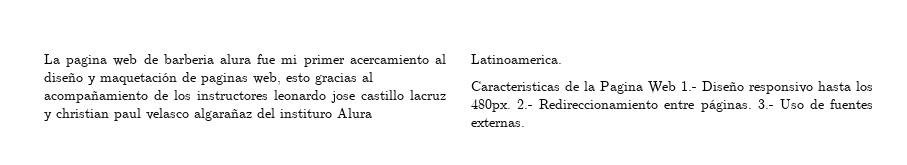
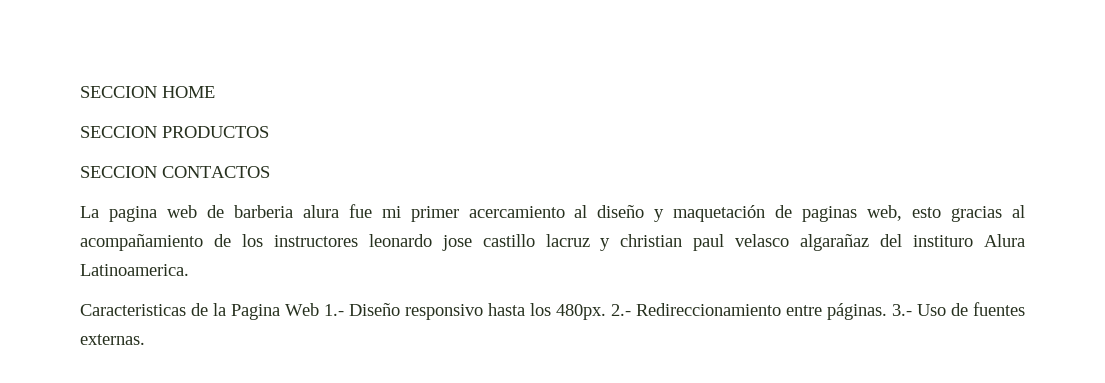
(44, 59) none -> [80,86,215,98] [80,126,269,138] [80,166,270,178] SECCION HOME // SECCION PRODUCTOS // SECCION CONTACTOS //

